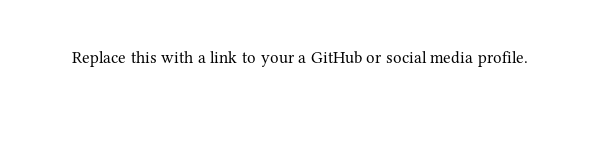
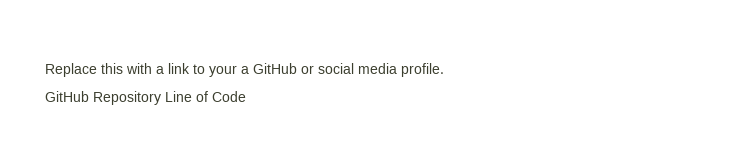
(529, 59) none -> [45,91,246,105] // GitHub Repository Line of Code

